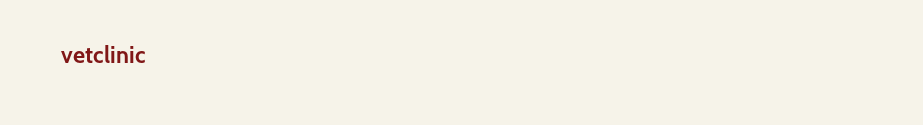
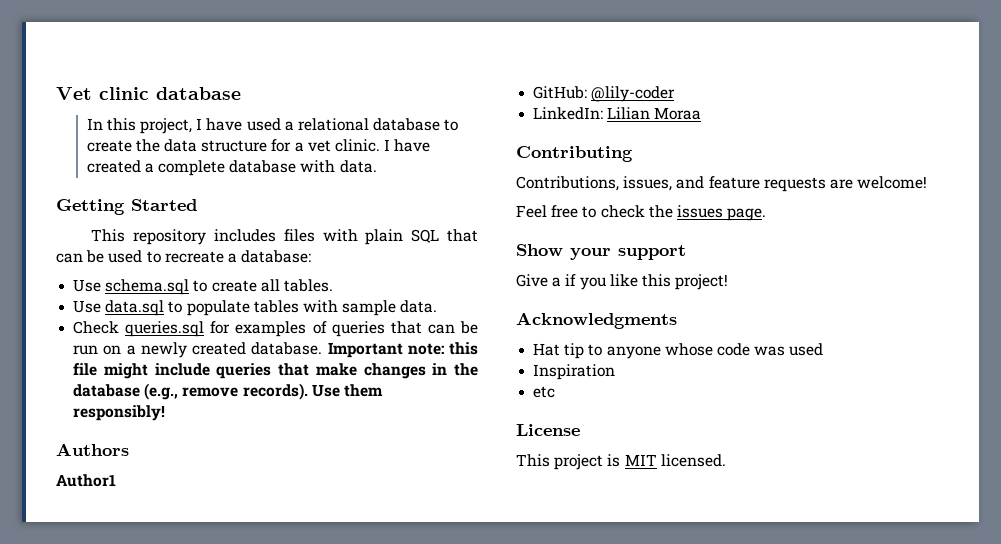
[61,45,146,63] vetclinic -> [56,87,241,100] [86,118,459,134] [86,139,431,152] [86,160,377,176] [56,199,197,215] [91,229,478,245] [56,250,312,263] [73,279,333,295] [73,300,438,316] [73,321,478,337] [73,342,478,358] [73,363,478,379] [73,383,383,400] [73,405,166,421] [56,443,129,456] [56,474,116,487] [533,86,676,102] [533,107,702,120] [516,146,633,162] [516,176,928,192] [516,205,767,221] [516,244,686,260] [516,274,729,290] [516,312,677,329] [533,343,824,359] [533,364,616,380] [533,386,556,398] [516,424,580,436] [516,454,726,470] Vet clinic database // In this project, I have used a relational database to create the data structure for a vet clinic. I have created a complete database with data. // Getting Started // This repository includes files with plain SQL that can be used to recreate a database: // Use schema.sql to create all tables. // Use data.sql to populate tables with sample data. // Check queries.sql for examples of queries that can be run on a newly created database. Important note: this file might include queries that make changes in the database (e.g., remove records). Use them responsibly! // Authors // Author1 // GitHub: @lily-coder // LinkedIn: Lilian Moraa // Contributing // Contributions, issues, and feature requests are welcome! // Feel free to check the issues page. // Show your support // Give a if you like this project! // Acknowledgments // Hat tip to anyone whose code was used // Inspiration // etc // License // This project is MIT licensed.

